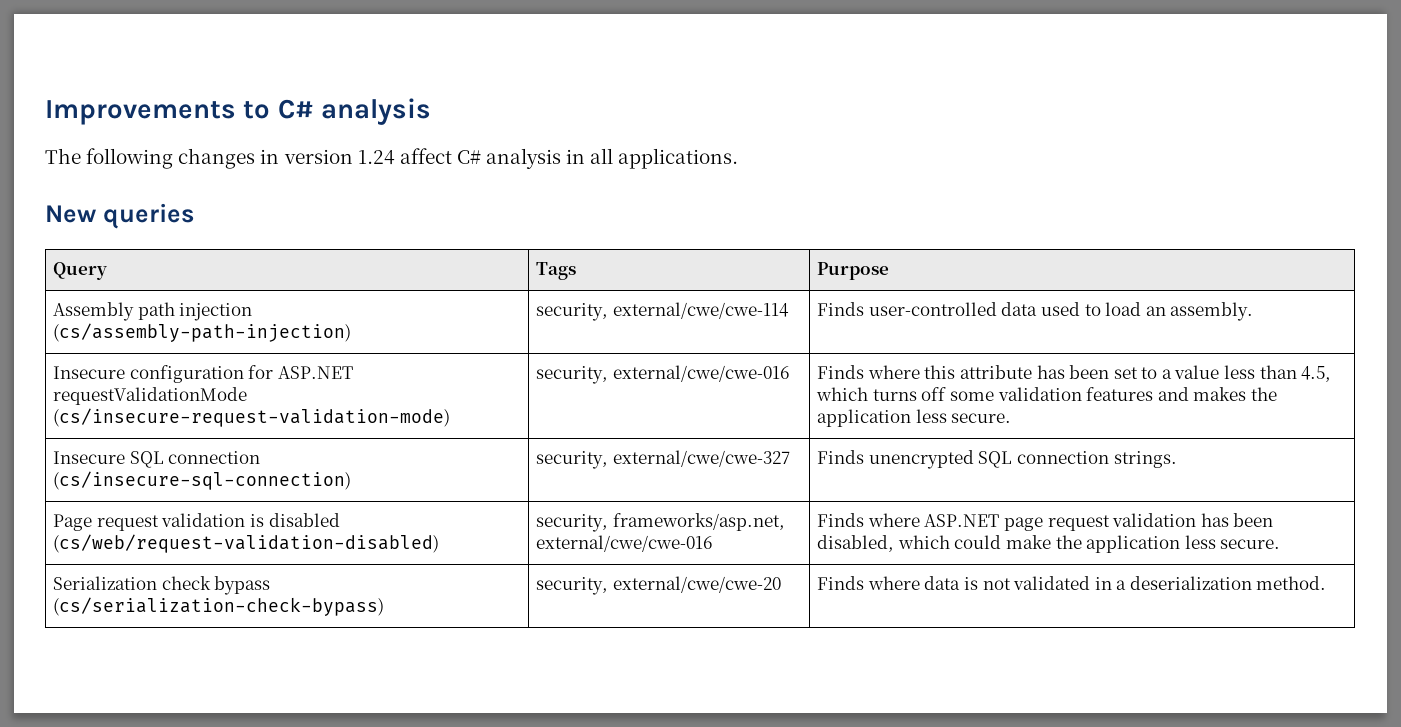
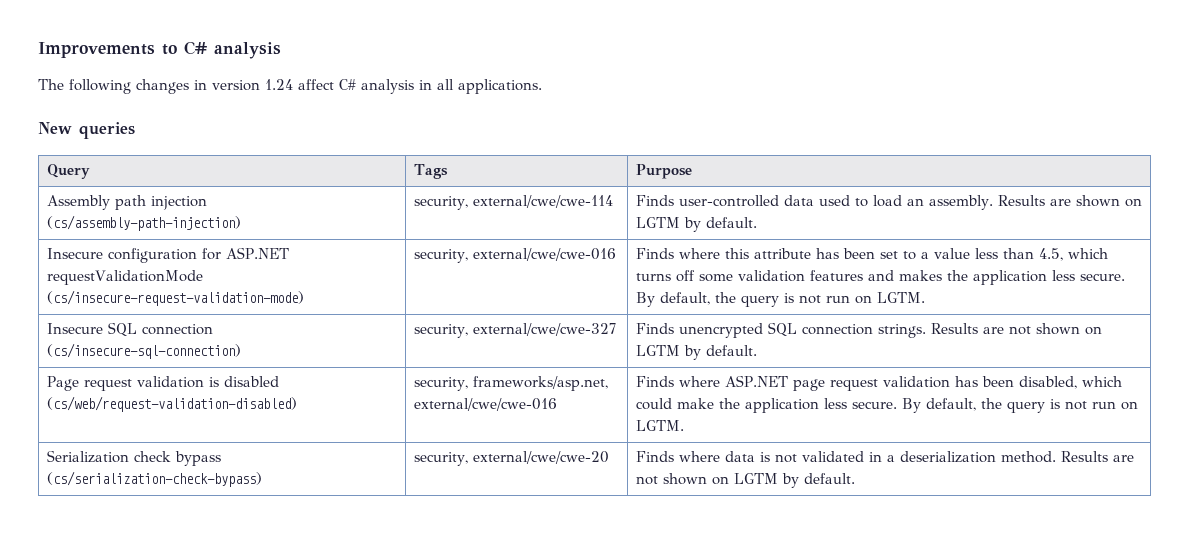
(1254, 311) none -> [997,195,1142,207] [635,217,757,232] Results are shown on LGTM by default.
(1012, 418) none -> [635,292,925,307] By default, the query is not run on LGTM.
(1177, 459) none -> [930,323,1102,335] [635,345,757,360] Results are not shown on LGTM by default.
(1281, 544) none -> [901,398,1138,413] [635,420,684,431] By default, the query is not run on LGTM.
(1327, 583) none -> [1060,451,1134,462] [635,473,855,488] Results are not shown on LGTM by default.

